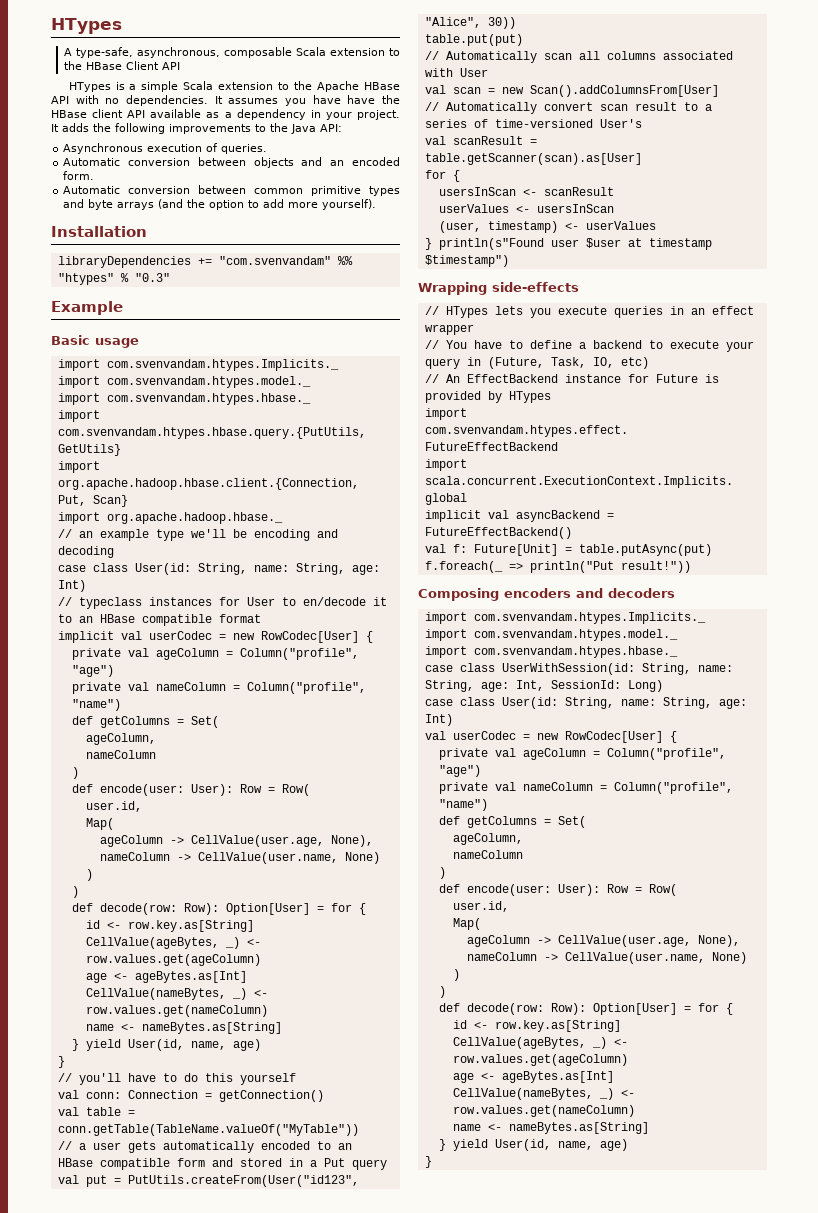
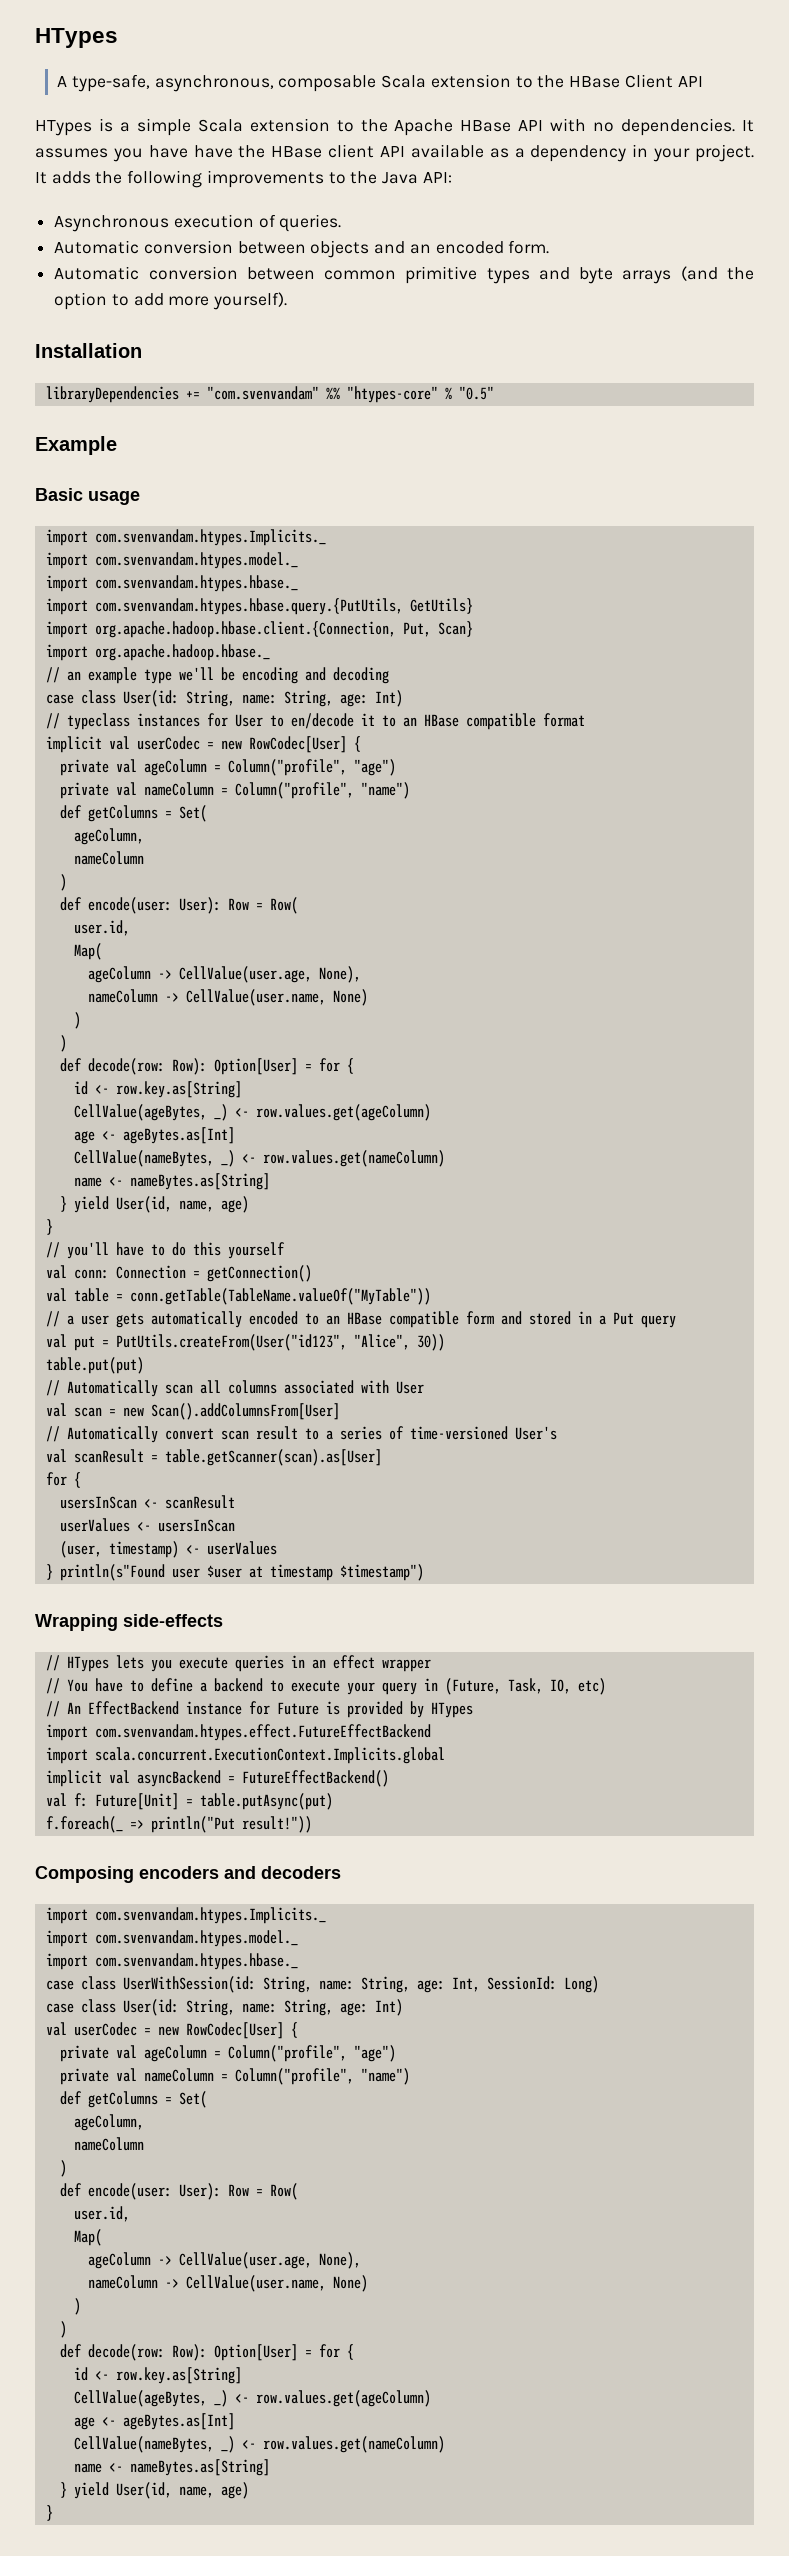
[57,273,170,285] "htypes" % "0.3" -> [346,386,494,403] "htypes-core" % "0.5"

